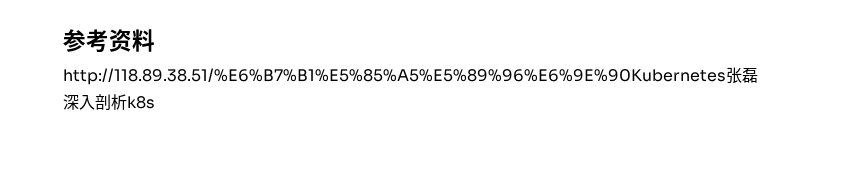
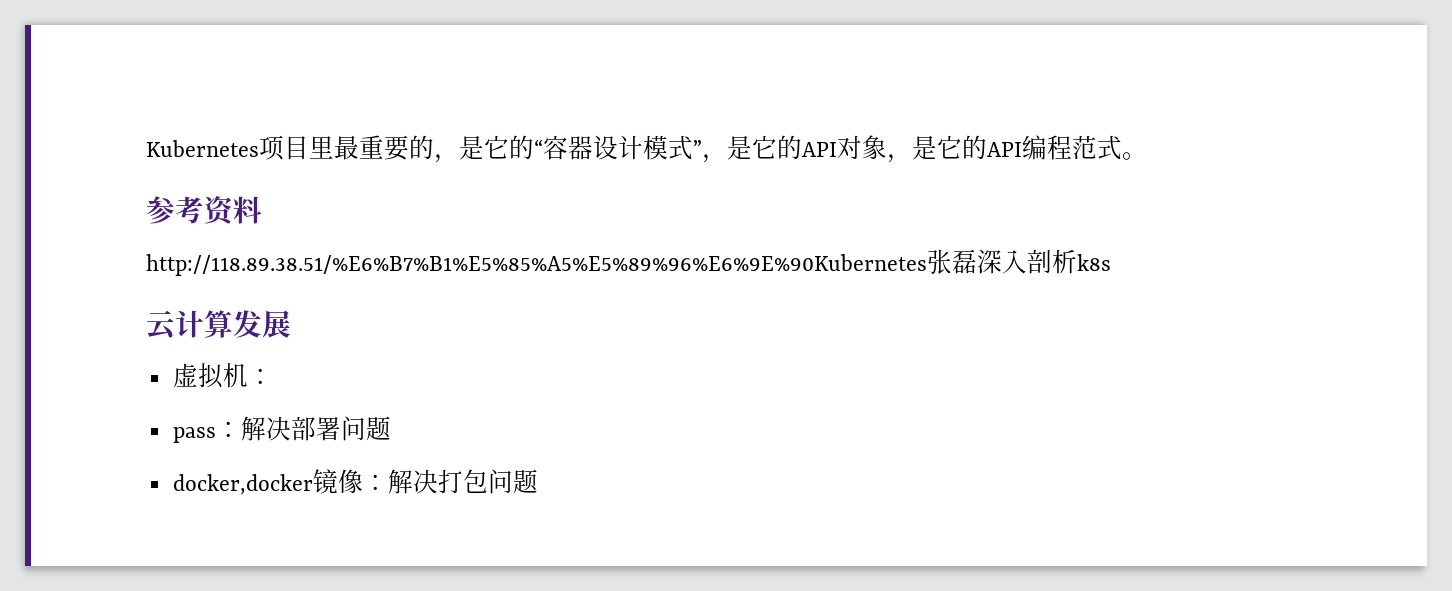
(63, 40) none -> [146,135,1147,163] Kubernetes项目里最重要的，是它的“容器设计模式”，是它的API对象，是它的API编程范式。 //
(155, 102) none -> [146,310,291,341] [172,363,273,389] [172,416,391,443] [172,469,538,495] // 云计算发展 // 虚拟机： // pass：解决部署问题 // docker,docker镜像：解决打包问题

